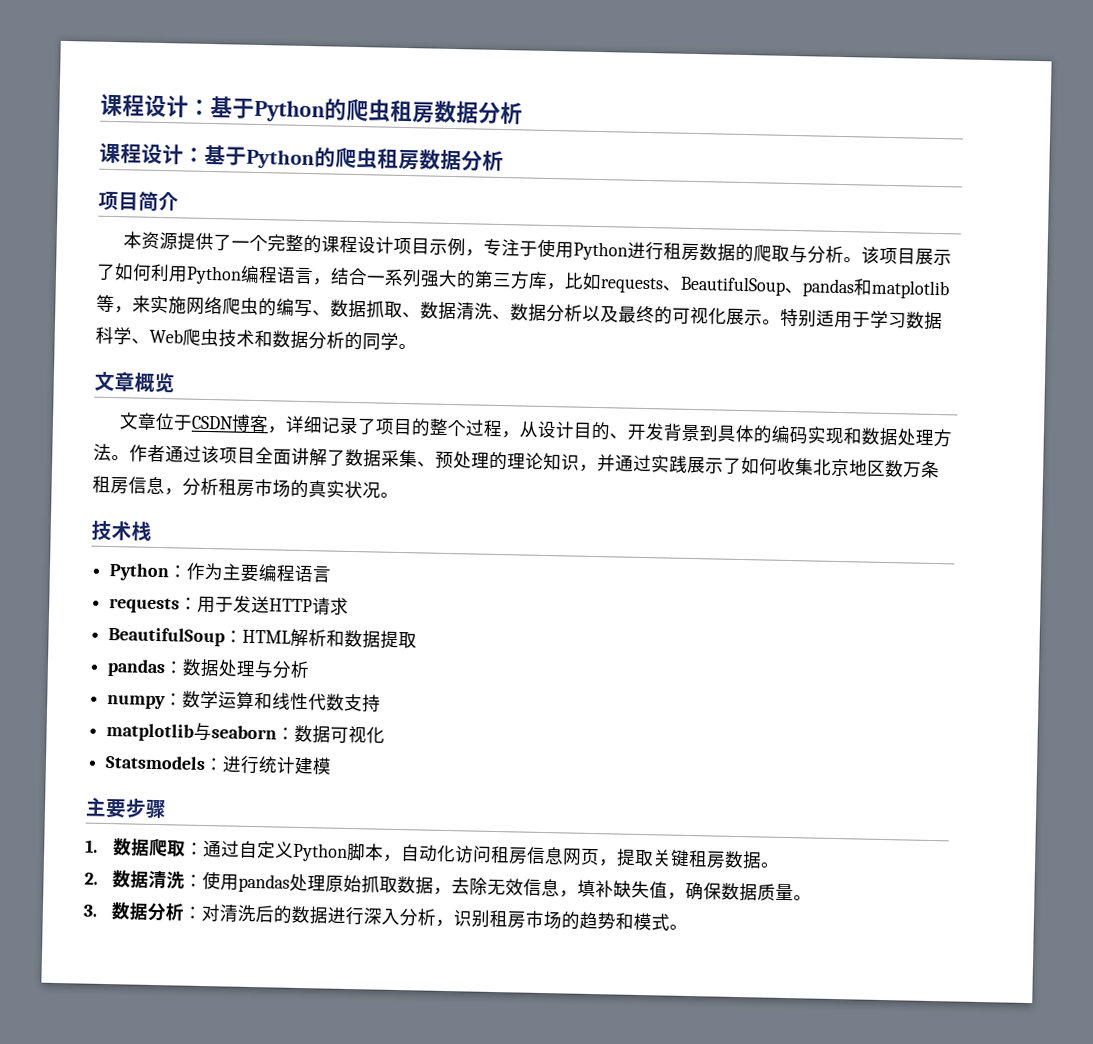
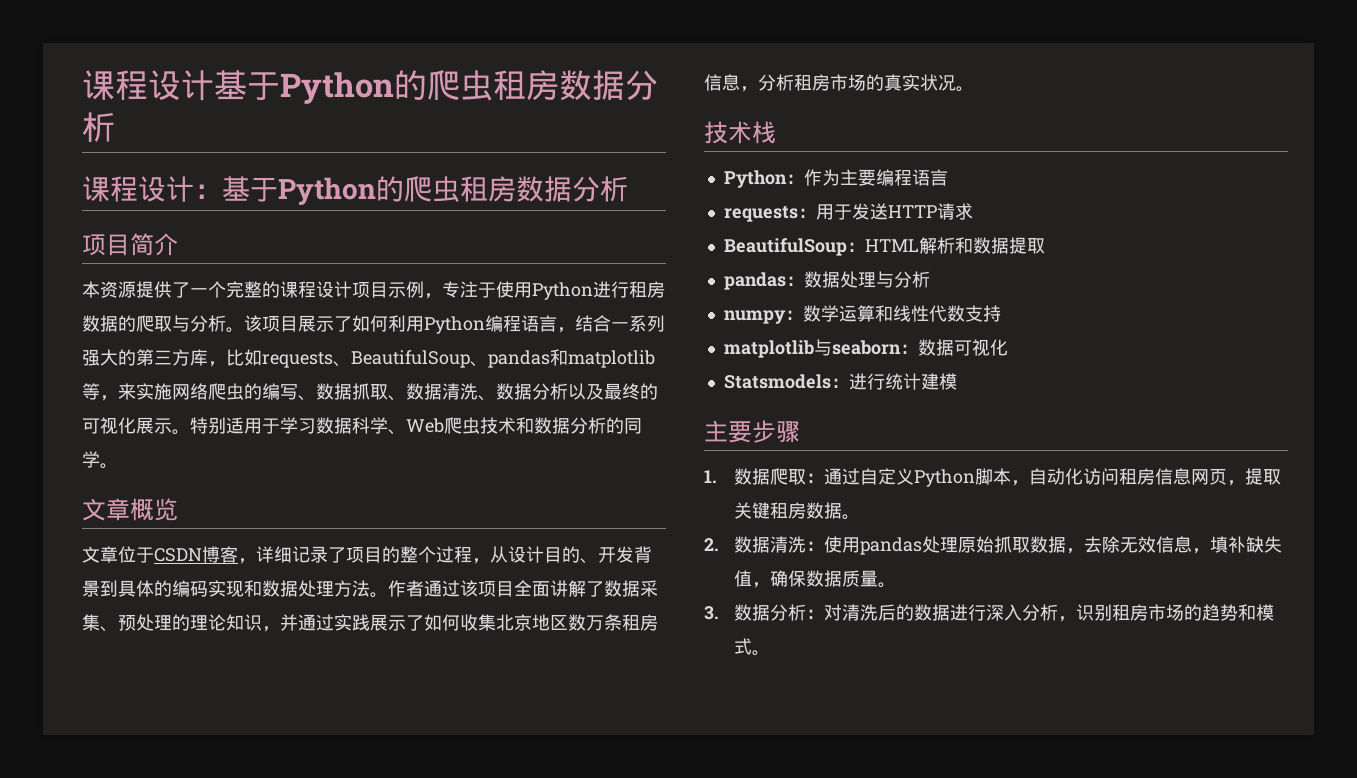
[100,93,211,118] 课程设计： -> [82,70,214,101] 课程设计

